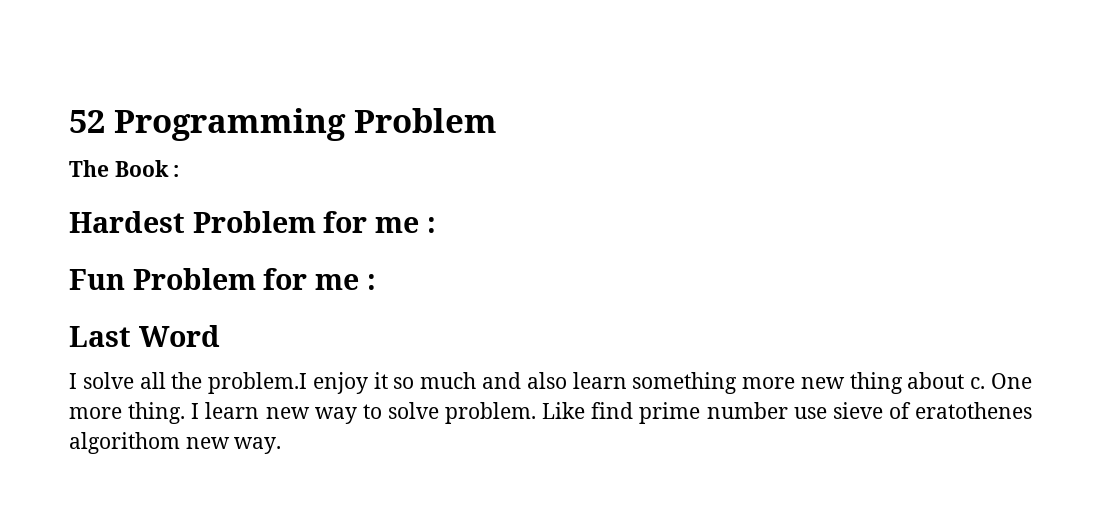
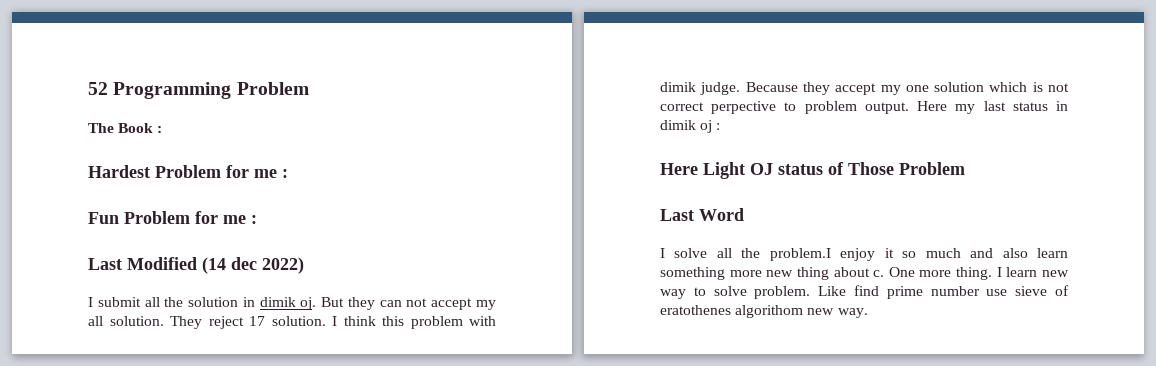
(376, 282) none -> [88,257,304,274] [88,297,497,310] [88,316,496,329] [660,82,1069,95] [660,101,1068,114] [660,120,721,133] [660,162,965,179] // Last Modified (14 dec 2022) // I submit all the solution in dimik oj. But they can not accept my all solution. They reject 17 solution. I think this problem with dimik judge. Because they accept my one solution which is not correct perpective to problem output. Here my last status in dimik oj : // Here Light OJ status of Those Problem

